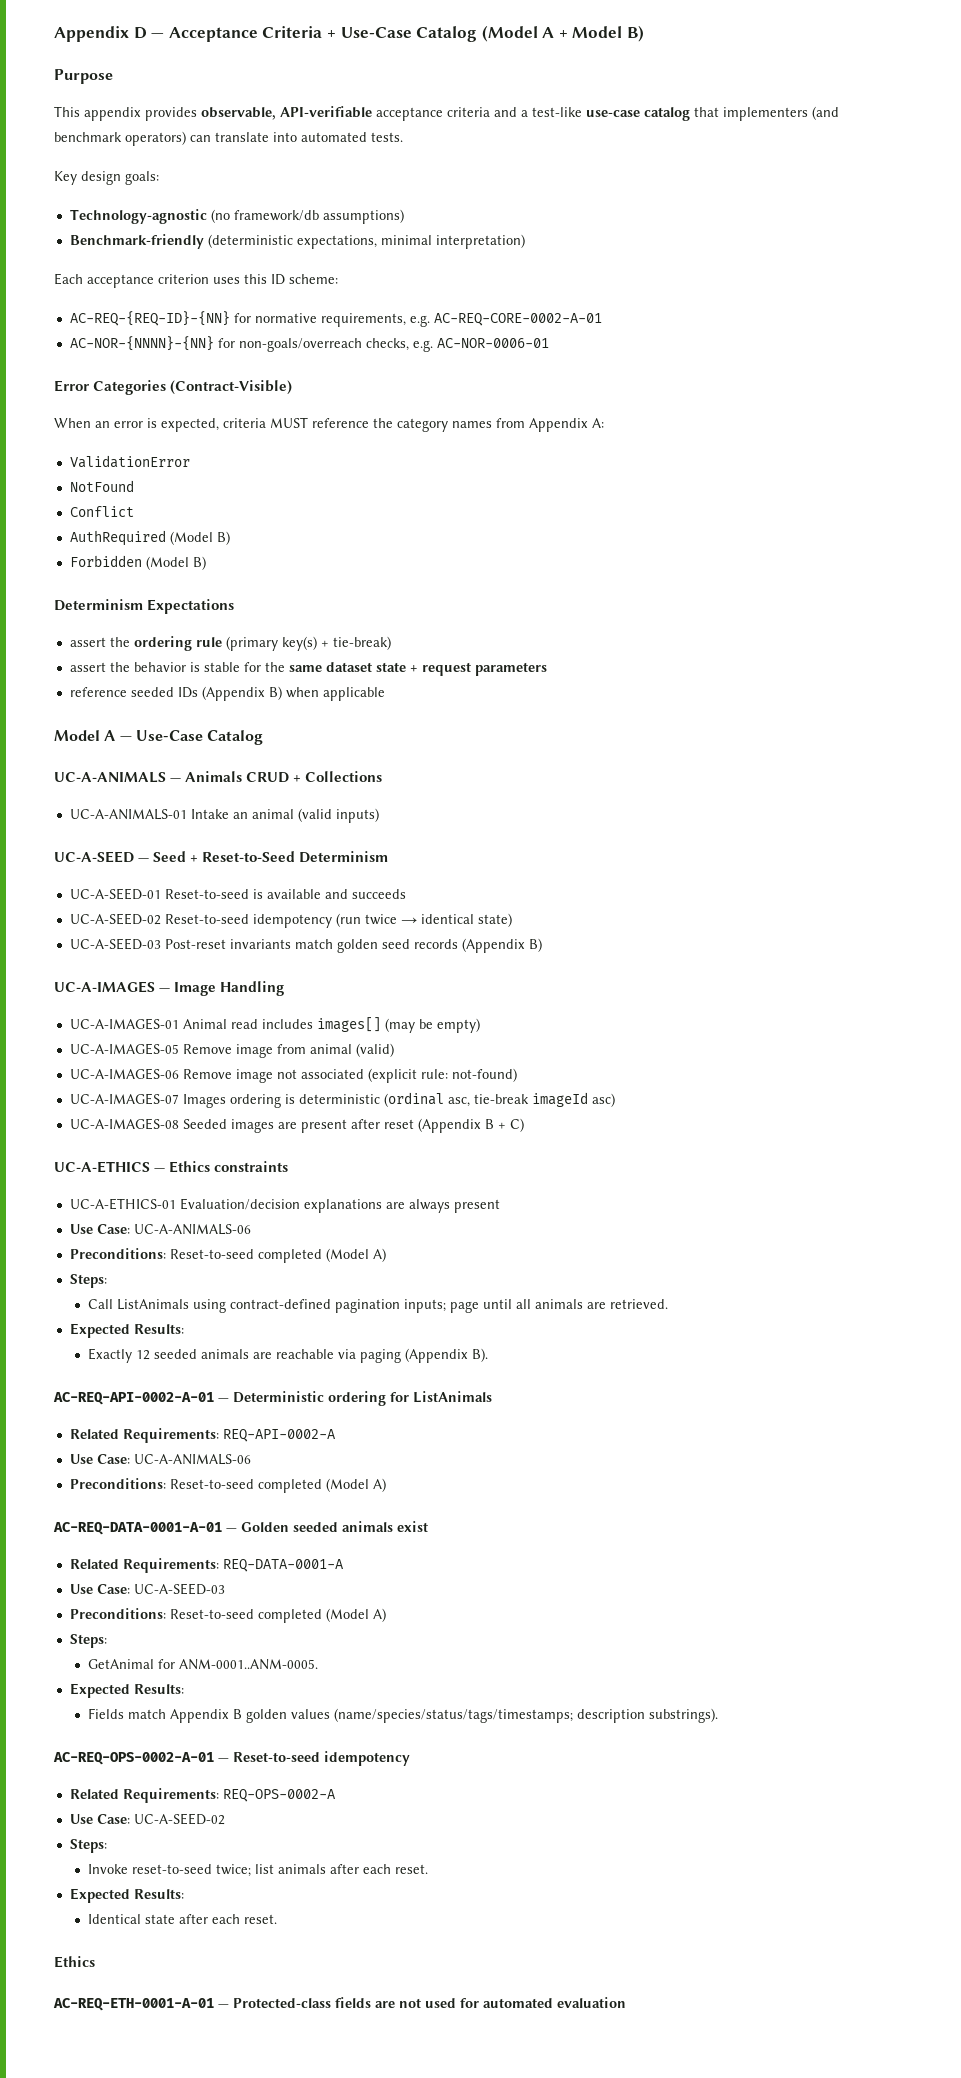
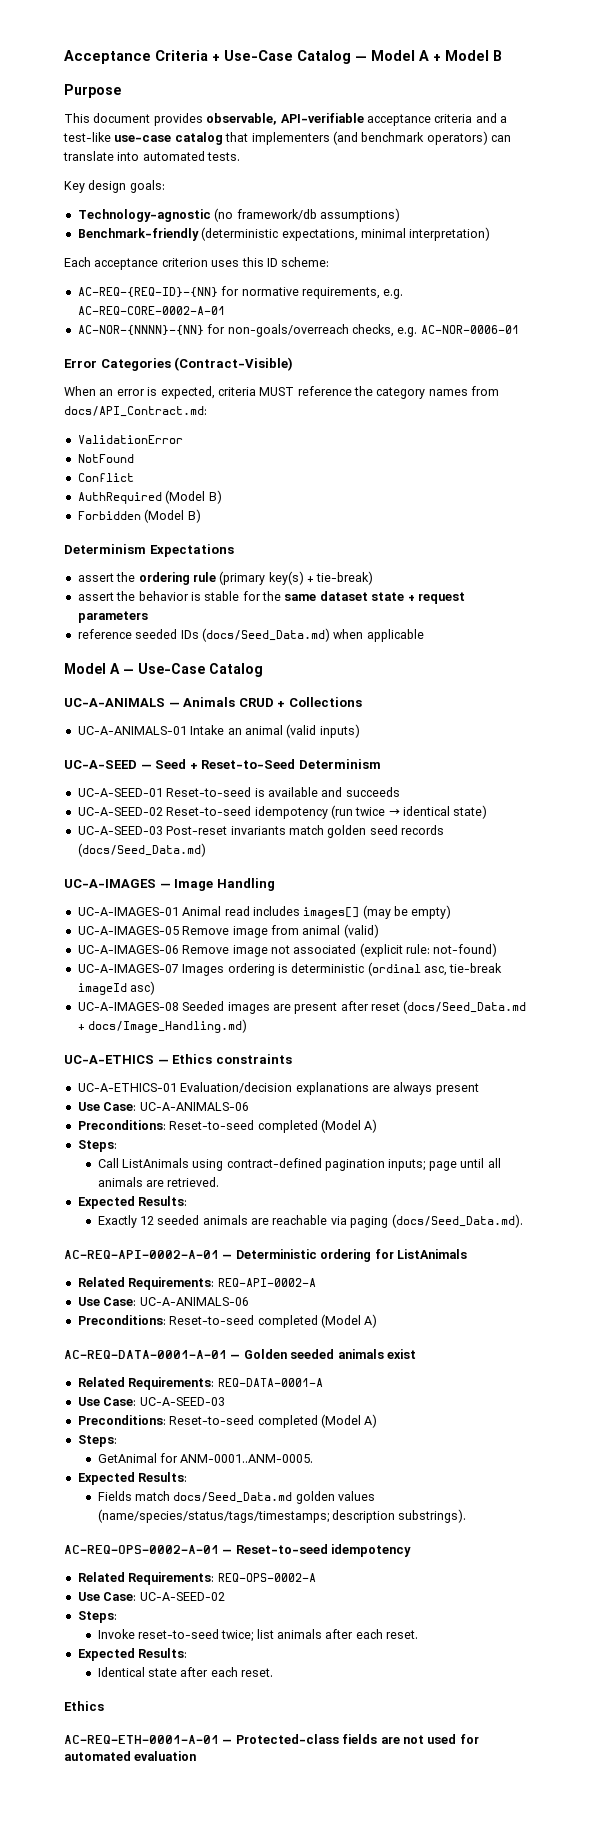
[54,26,165,42] Appendix D — -> (64, 57) none
[481,25,538,42] (Model -> [355,50,415,61] — Model
[627,25,645,42] B) -> [493,50,502,61] B
[84,107,141,121] appendix -> [93,113,151,123] document
[529,418,604,432] Appendix A: -> [64,406,207,417] docs/API_Contract.md:
[201,686,282,701] (Appendix B) -> [201,628,330,642] (docs/Seed_Data.md)
[461,938,542,953] (Appendix B) -> [77,843,206,857] (docs/Seed_Data.md)
[417,1118,524,1133] (Appendix B + C) -> [403,1000,527,1014] [77,1019,248,1033] (docs/Seed_Data.md + docs/Image_Handling.md)
[405,1348,489,1363] (Appendix B). -> [391,1214,523,1228] (docs/Seed_Data.md).
[170,1709,243,1723] Appendix B -> [173,1492,293,1503] docs/Seed_Data.md

